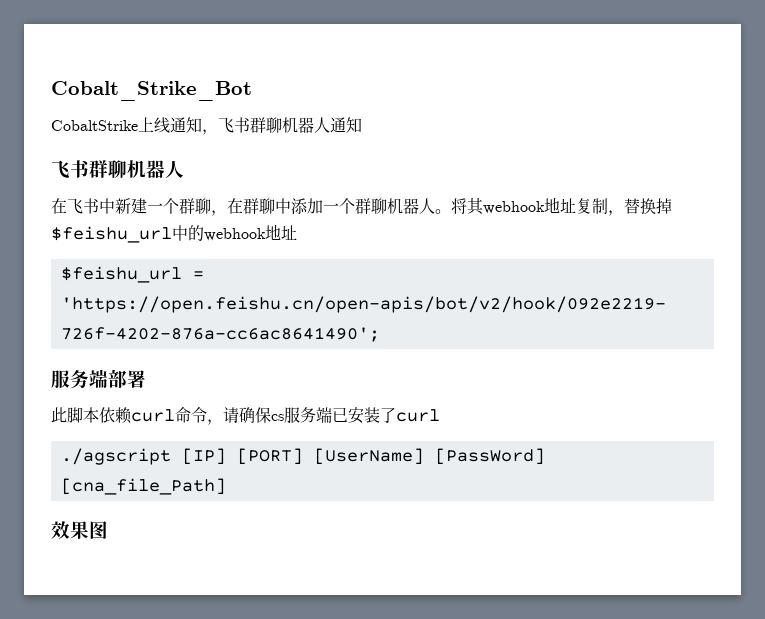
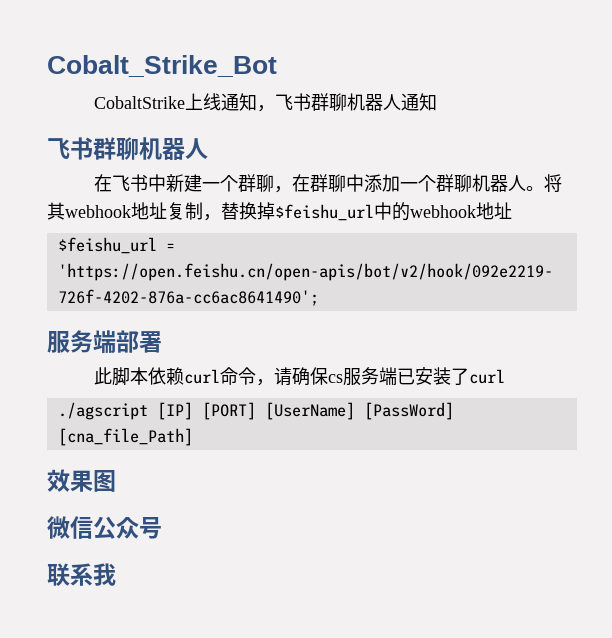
(108, 530) none -> [47,516,162,539] [47,563,116,586] // 微信公众号 // 联系我

